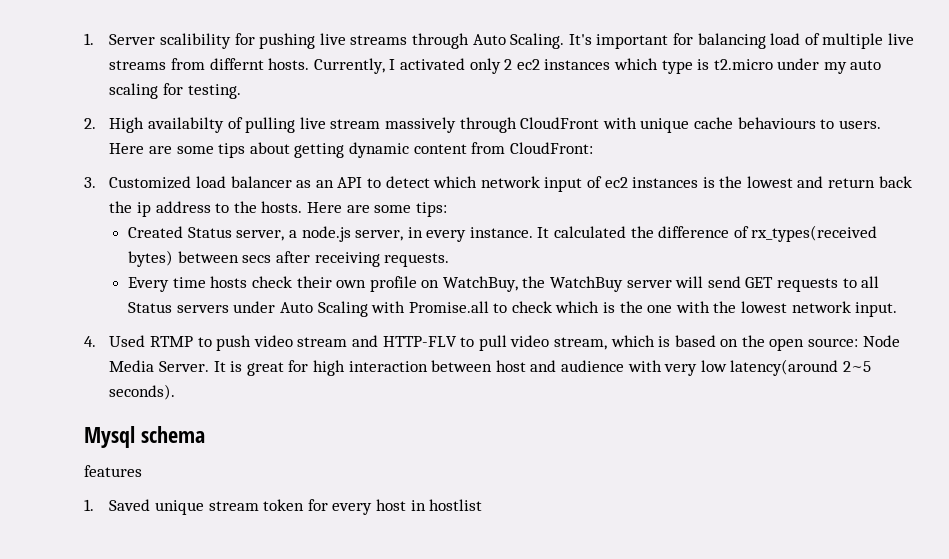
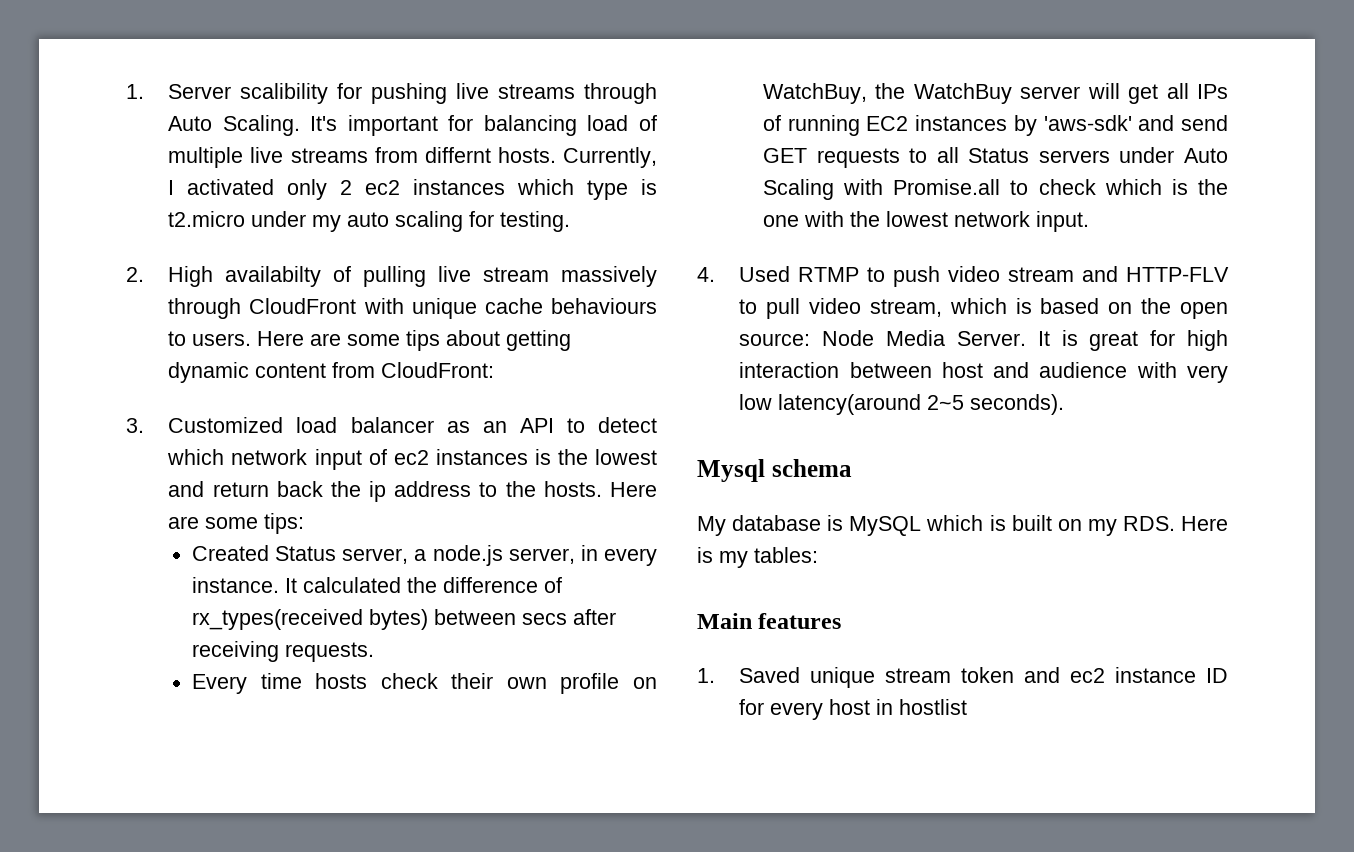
(704, 282) none -> [1128,83,1228,104] [763,115,1175,136] get all IPs of running EC2 instances by 'aws-sdk' and
(205, 434) none -> [697,515,1228,536] [697,547,818,568] [697,613,752,629] My database is MySQL which is built on my RDS. Here is my tables: // Main
(305, 505) none -> [1024,667,1228,683] and ec2 instance ID

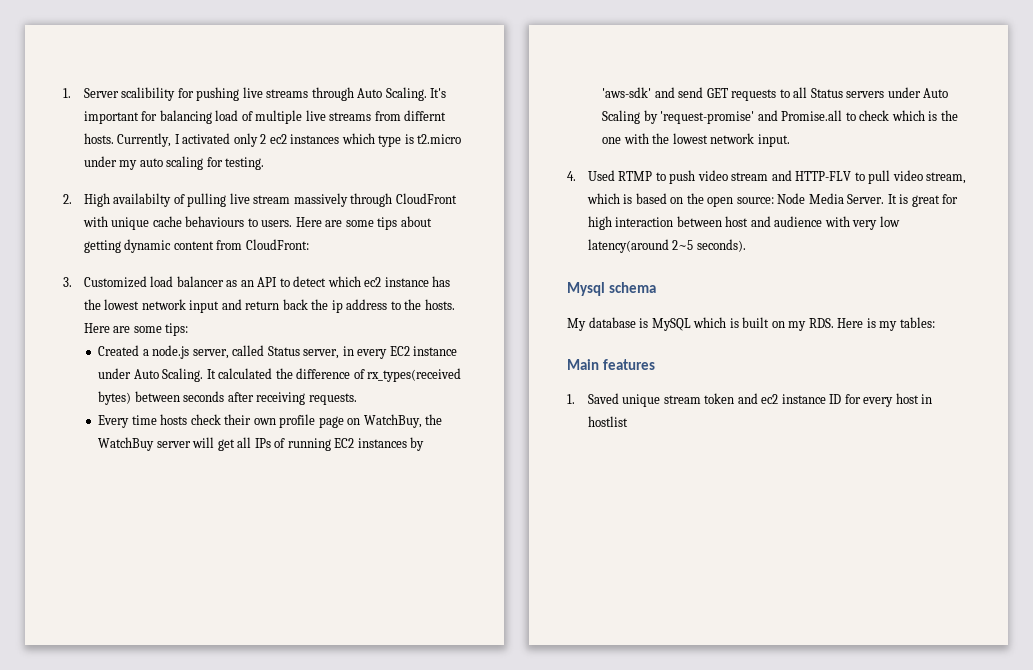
[231,449,657,470] network input of ec2 instances is the lowest -> [364,276,451,287] [83,299,220,313] ec2 instance has the lowest network input
[275,546,409,564] Status server, -> (139, 350) none
[580,545,657,566] [192,577,280,593] in every instance. -> [232,345,458,359] [97,368,204,382] called Status server, in every EC2 instance under Auto Scaling.
[522,613,568,625] secs -> [183,391,225,402] seconds
(620, 683) none -> [318,416,344,428] page
[843,179,884,195] with -> [643,110,778,124] by 'request-promise' and

